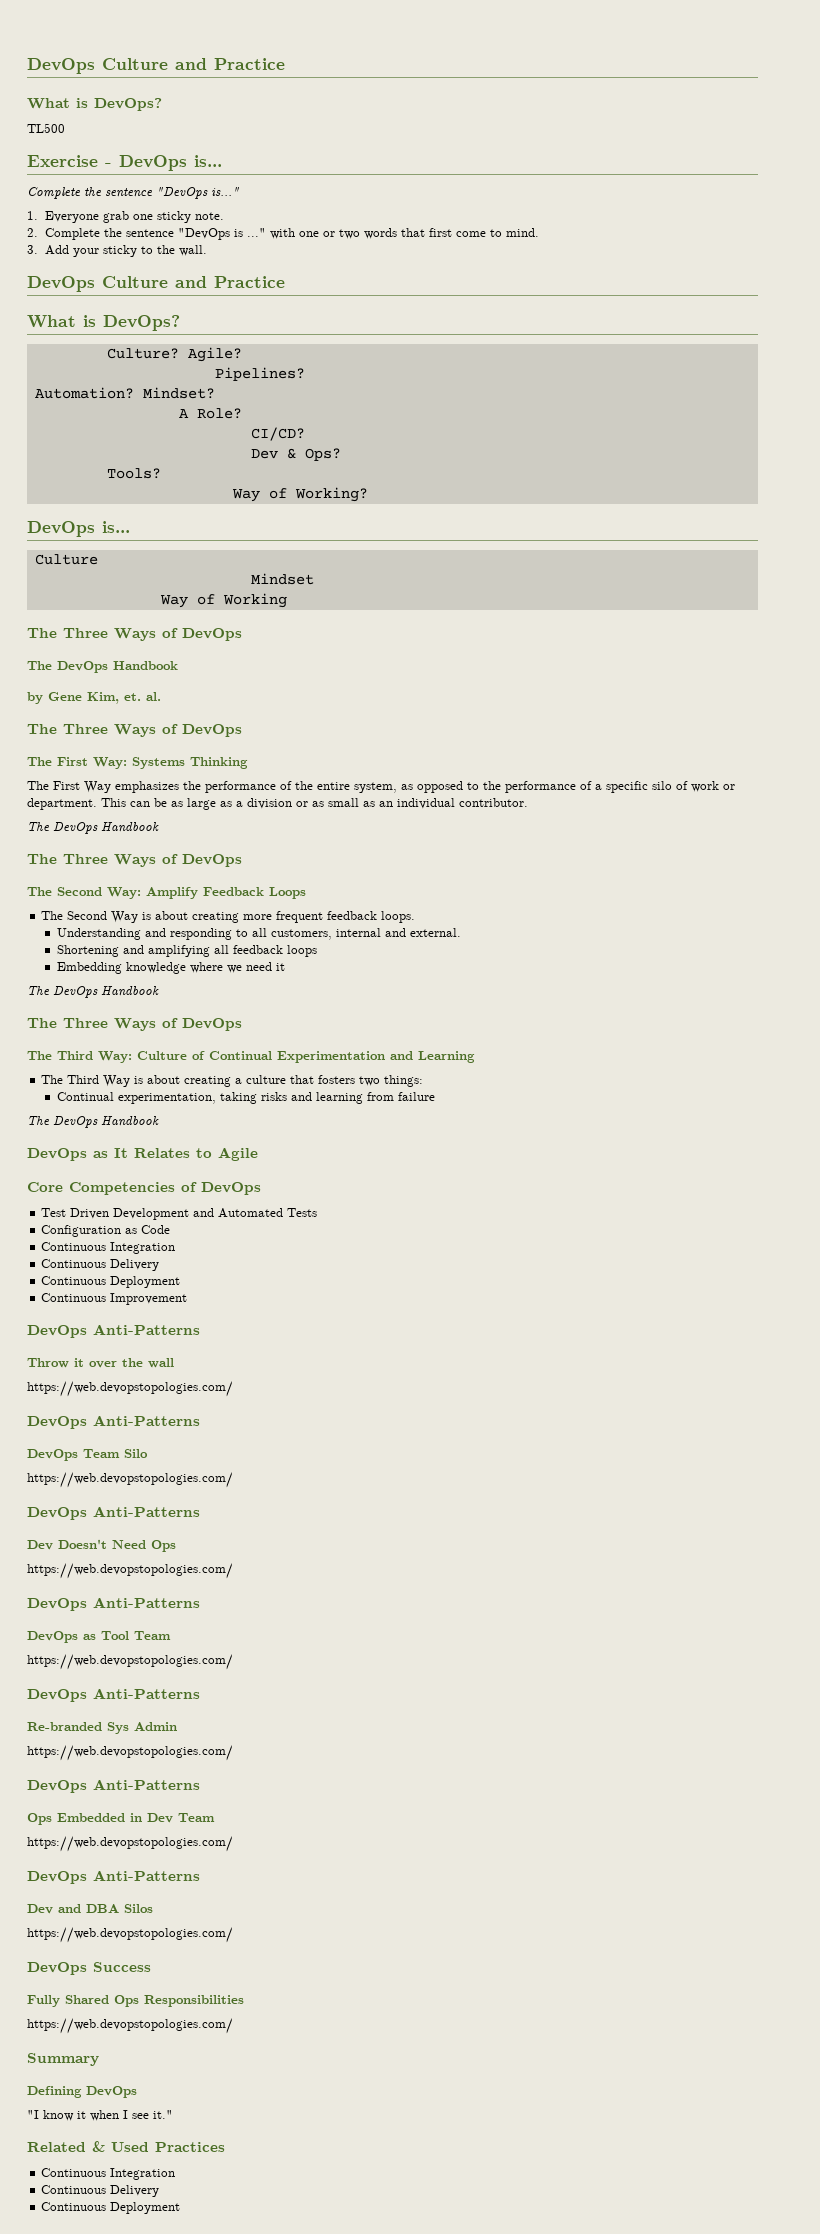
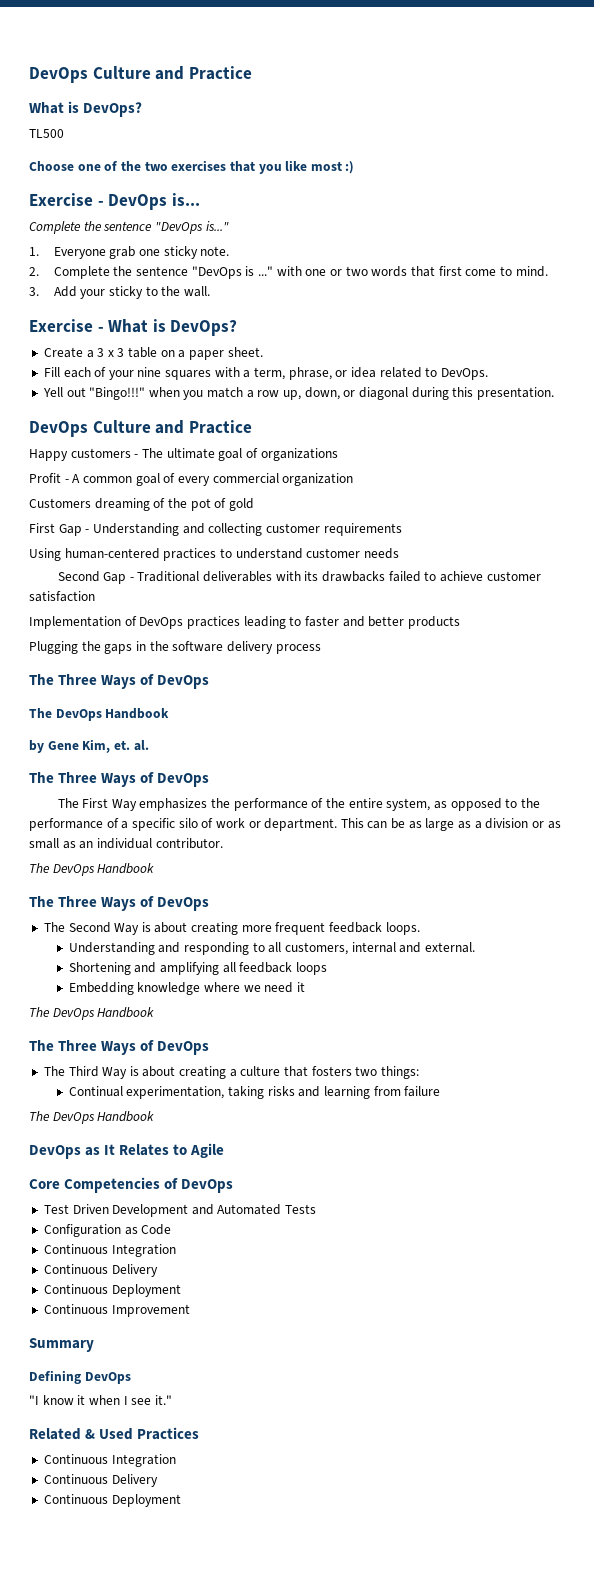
(65, 128) none -> [29,160,355,174] // Choose one of the two exercises that you like most :)
[27,276,285,292] [27,315,180,331] [106,347,242,362] [214,367,305,381] [34,387,215,399] [178,408,242,419] [250,427,305,441] [250,448,341,461] [106,468,161,479] [231,487,368,502] [27,521,130,537] [34,554,98,565] [250,573,314,585] [159,593,287,608] DevOps Culture and Practice // What is DevOps? // Culture? Agile? // Pipelines? // Automation? Mindset? // A Role? // CI/CD? // Dev & Ops? // Tools? // Way of Working? // DevOps is... // Culture // Mindset // Way of Working -> [29,319,238,336] [43,347,263,360] [43,367,488,380] [42,387,554,400] [29,420,252,437] [29,448,338,461] [29,473,354,486] [29,498,254,511] [29,523,402,536] [29,548,399,561] [57,571,541,584] [29,591,95,602] [29,616,460,629] [29,641,321,654] Exercise - What is DevOps? // Create a 3 x 3 table on a paper sheet. // Fill each of your nine squares with a term, phrase, or idea related to DevOps. // Yell out "Bingo!!!" when you match a row up, down, or diagonal during this presentation. // DevOps Culture and Practice // Happy customers - The ultimate goal of organizations // Profit - A common goal of every commercial organization // Customers dreaming of the pot of gold // First Gap - Understanding and collecting customer requirements // Using human-centered practices to understand customer needs // Second Gap - Traditional deliverables with its drawbacks failed to achieve customer satisfaction // Implementation of DevOps practices leading to faster and better products // Plugging the gaps in the software delivery process
[27,757,248,769] // The First Way: Systems Thinking -> (210, 780) none
[27,887,306,899] // The Second Way: Amplify Feedback Loops -> (210, 904) none
[27,1051,475,1063] // The Third Way: Culture of Continual Experimentation and Learning -> (210, 1048) none
[27,1324,200,1338] [27,1358,174,1368] [27,1381,233,1397] [27,1415,200,1429] [27,1449,148,1461] [27,1472,233,1488] [27,1506,200,1520] [27,1539,176,1552] [27,1563,233,1579] [27,1597,200,1611] [27,1631,171,1643] [27,1654,233,1670] [27,1688,200,1702] [27,1722,177,1734] [27,1745,233,1761] [27,1779,200,1793] [27,1813,215,1825] [27,1836,233,1852] [27,1870,200,1884] [27,1904,153,1914] [27,1927,233,1943] [27,1962,151,1975] [27,1995,244,2007] [27,2018,233,2034] // DevOps Anti-Patterns // Throw it over the wall // https://web.devopstopologies.com/ // DevOps Anti-Patterns // DevOps Team Silo // https://web.devopstopologies.com/ // DevOps Anti-Patterns // Dev Doesn't Need Ops // https://web.devopstopologies.com/ // DevOps Anti-Patterns // DevOps as Tool Team // https://web.devopstopologies.com/ // DevOps Anti-Patterns // Re-branded Sys Admin // https://web.devopstopologies.com/ // DevOps Anti-Patterns // Ops Embedded in Dev Team // https://web.devopstopologies.com/ // DevOps Anti-Patterns // Dev and DBA Silos // https://web.devopstopologies.com/ // DevOps Success // Fully Shared Ops Responsibilities // https://web.devopstopologies.com/ -> (190, 1310) none

